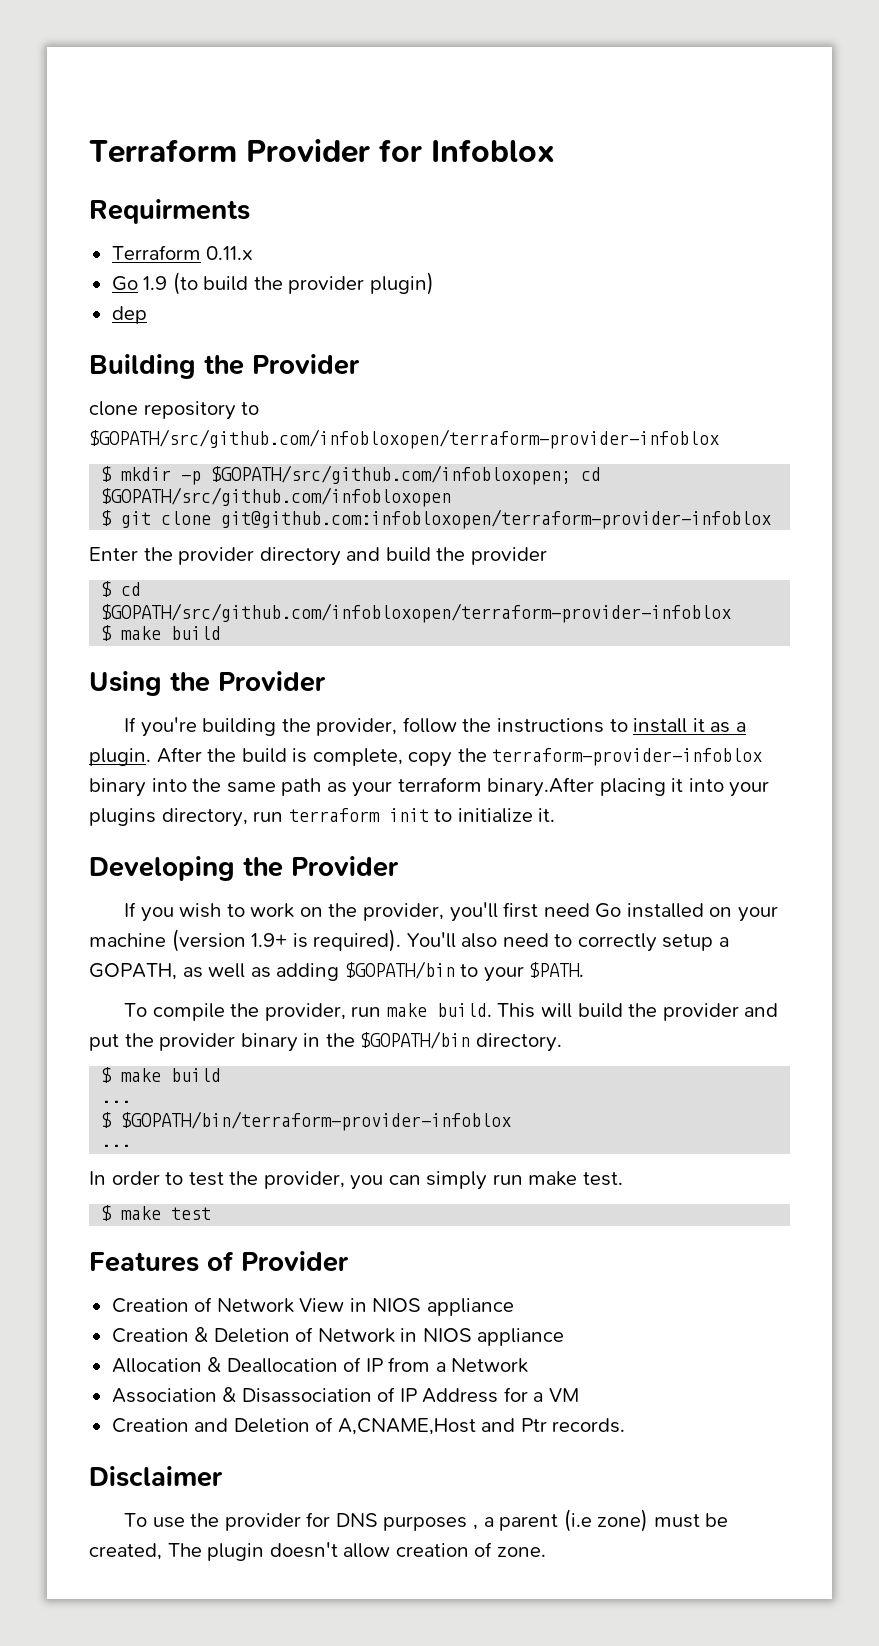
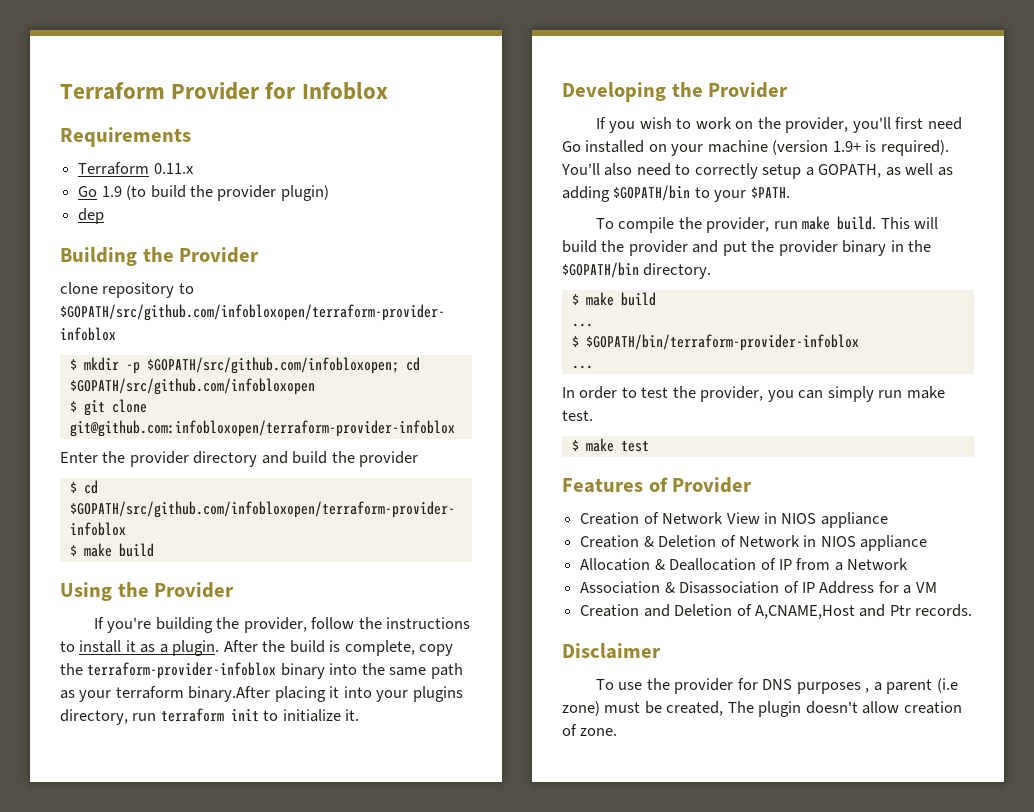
[89,199,250,224] Requirments -> [60,127,191,147] Requirements

